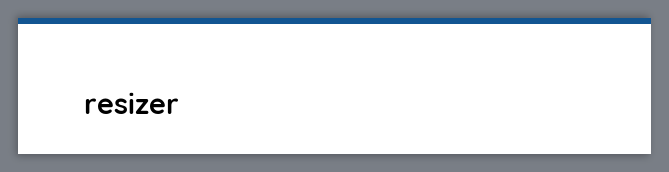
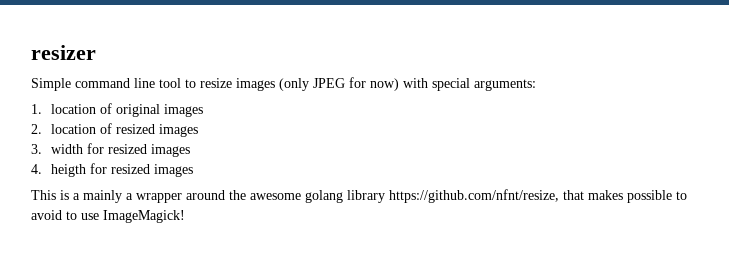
(179, 103) none -> [31,77,536,91] [31,103,203,117] [31,123,198,137] [31,143,190,157] [31,163,193,177] [31,189,687,203] [31,210,185,223] // Simple command line tool to resize images (only JPEG for now) with special arguments: // 1. location of original images // 2. location of resized images // 3. width for resized images // 4. heigth for resized images // This is a mainly a wrapper around the awesome golang library https://github.com/nfnt/resize, that makes possible to avoid to use ImageMagick!

